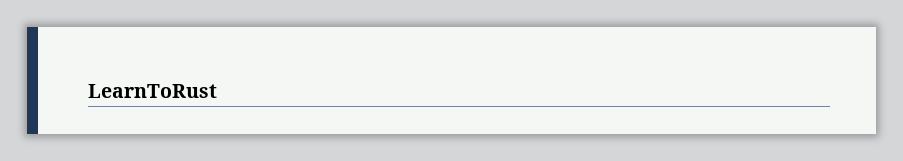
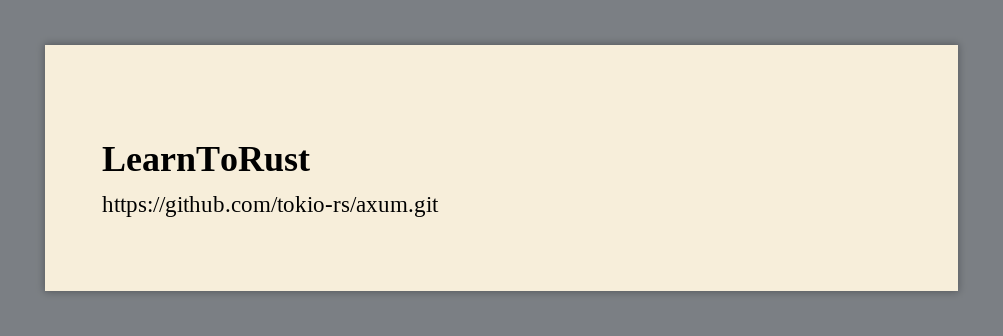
(217, 91) none -> [102,196,439,217] // https://github.com/tokio-rs/axum.git

